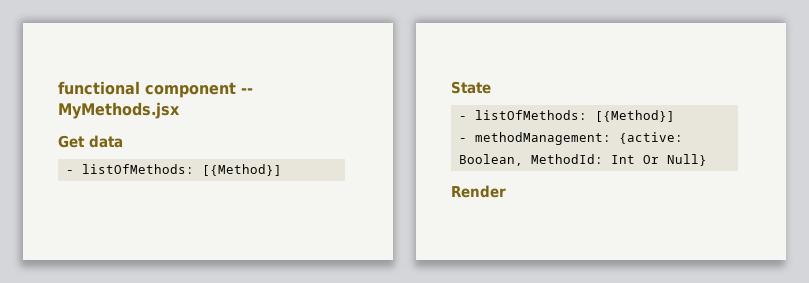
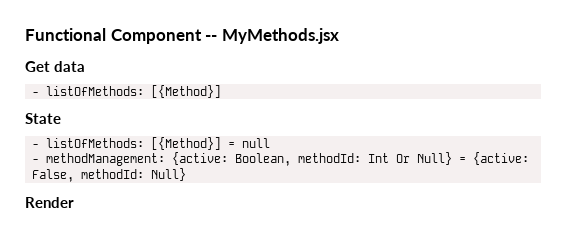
[58,81,236,98] functional component -> [25,28,202,44] Functional Component
(675, 116) none -> [227,138,270,148] = null
[530,154,603,164] MethodId: -> [297,153,361,163] methodId:
(707, 160) none -> [458,152,529,165] [31,168,186,182] = {active: False, methodId: Null}

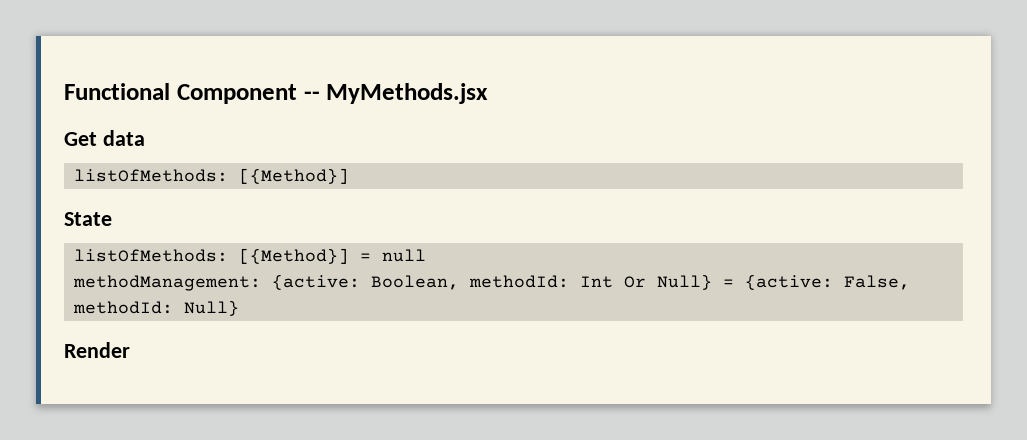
[31,92,39,96] - -> (145, 138) none
[31,144,39,148] - -> (112, 219) none
[31,159,39,163] - -> (426, 255) none

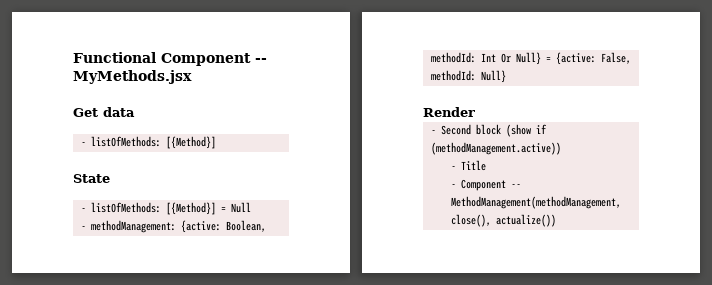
(145, 138) none -> [80,142,86,146] -
(112, 219) none -> [80,208,86,212] -
[381,249,426,262] null // -> [230,202,251,213] [80,226,86,230] Null // -
(130, 350) none -> [430,124,547,137] [430,142,561,155] [450,160,486,171] [450,179,521,191] [450,196,621,209] [450,214,556,227] // - Second block (show if (methodManagement.active)) // - Title // - Component -- MethodManagement(methodManagement, close(), actualize())

